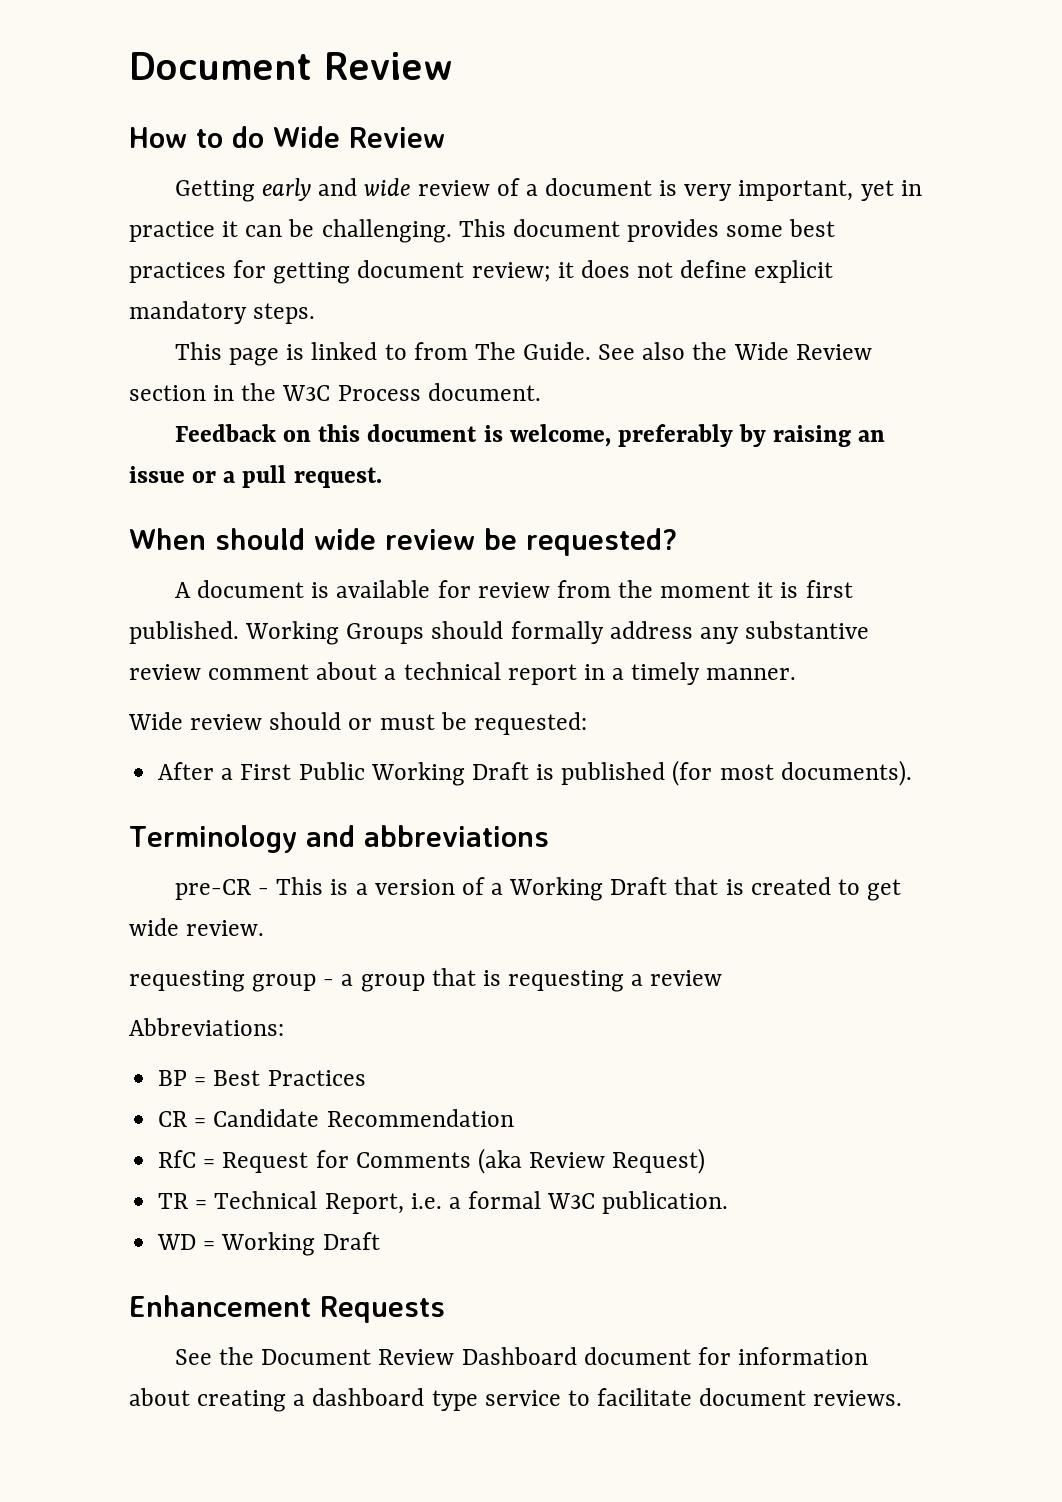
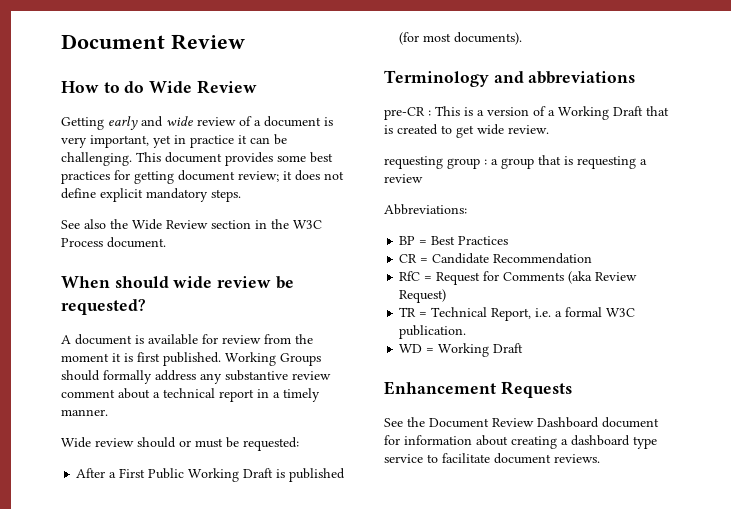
[174,342,591,366] This page is linked to from The Guide. -> (241, 195) none
[174,424,886,447] [129,465,382,488] // Feedback on this document is welcome, preferably by raising an issue or a pull request. -> (166, 242) none
[258,888,270,895] - -> [428,110,431,116] :
[323,979,335,986] - -> [484,159,487,165] :

